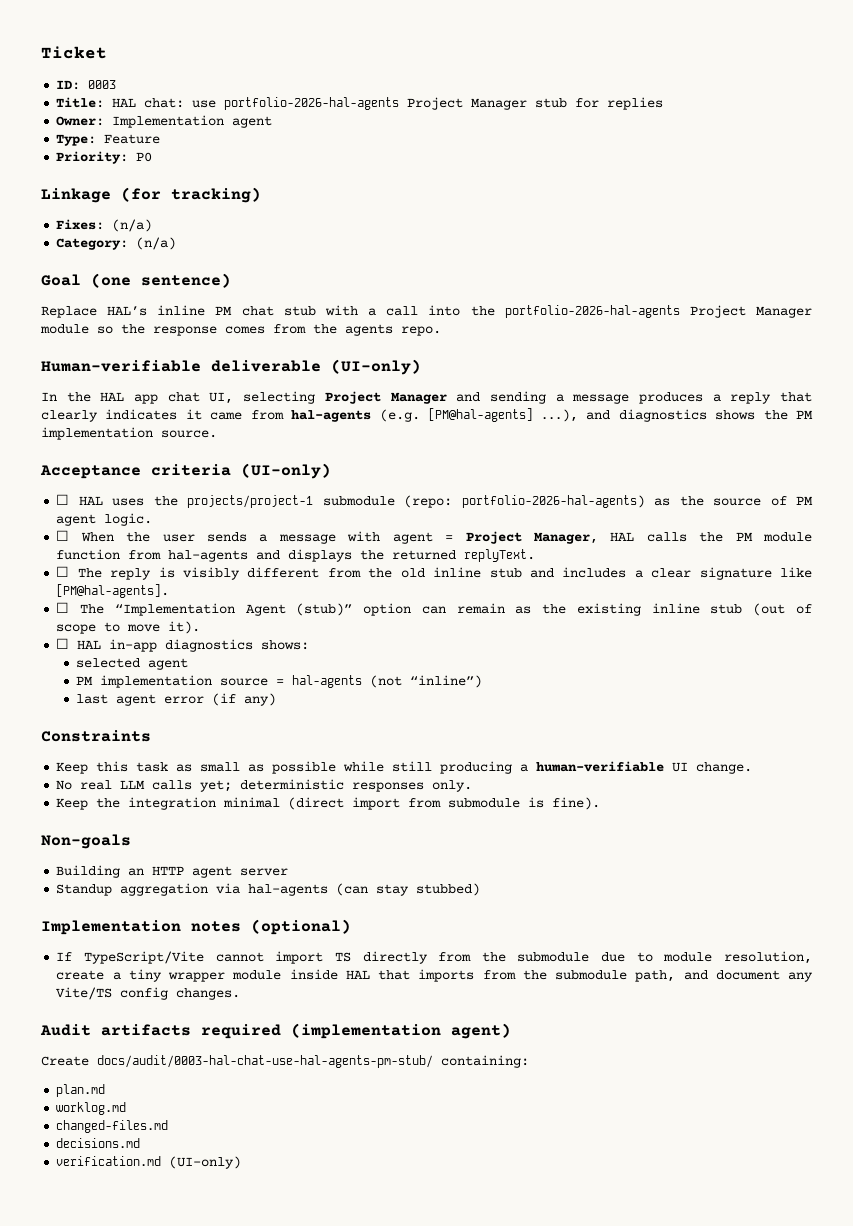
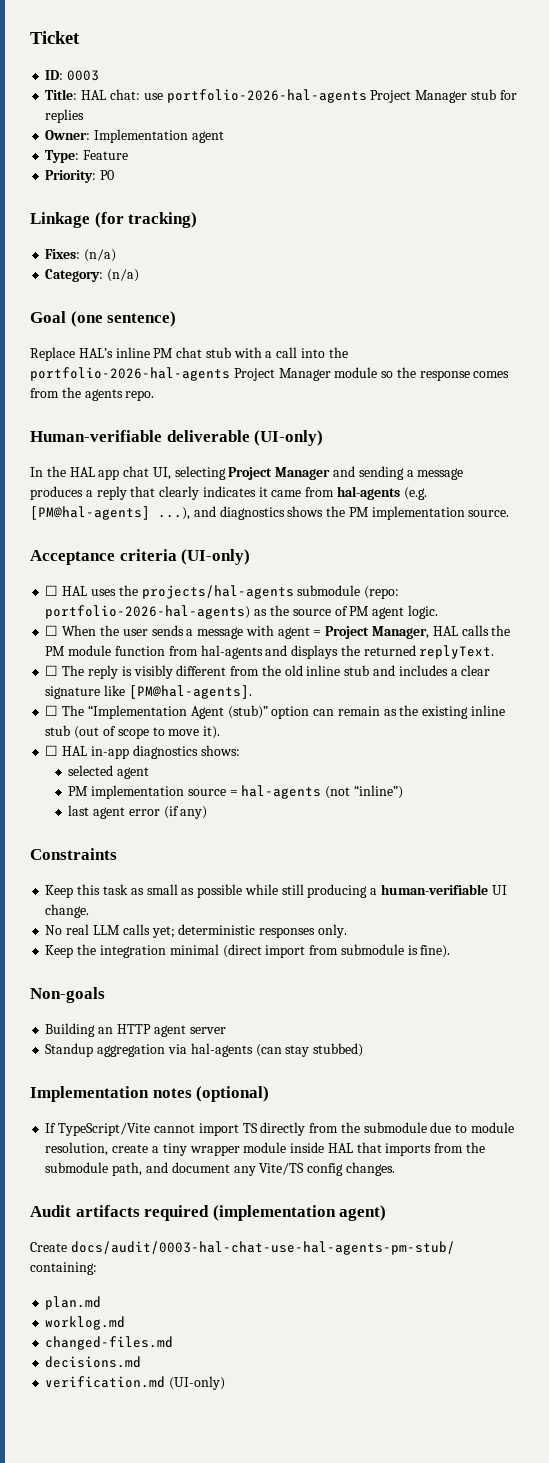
[187,495,314,508] projects/project-1 -> [141,585,294,599] projects/hal-agents

